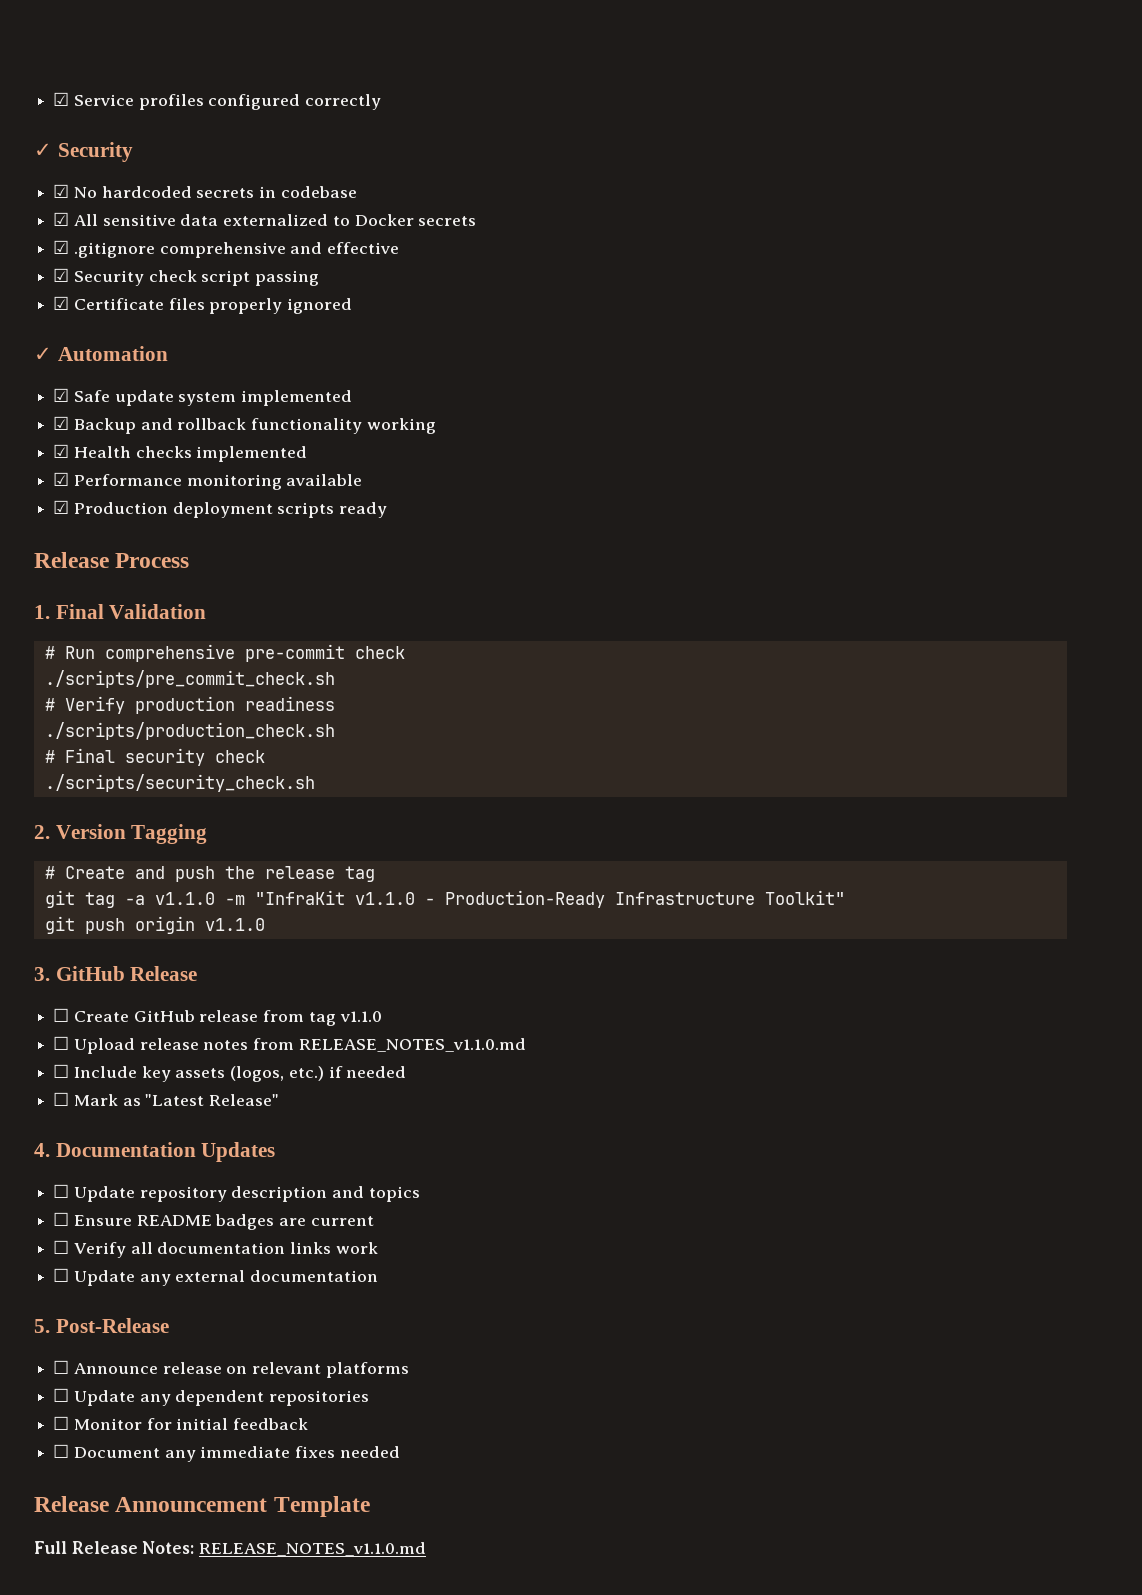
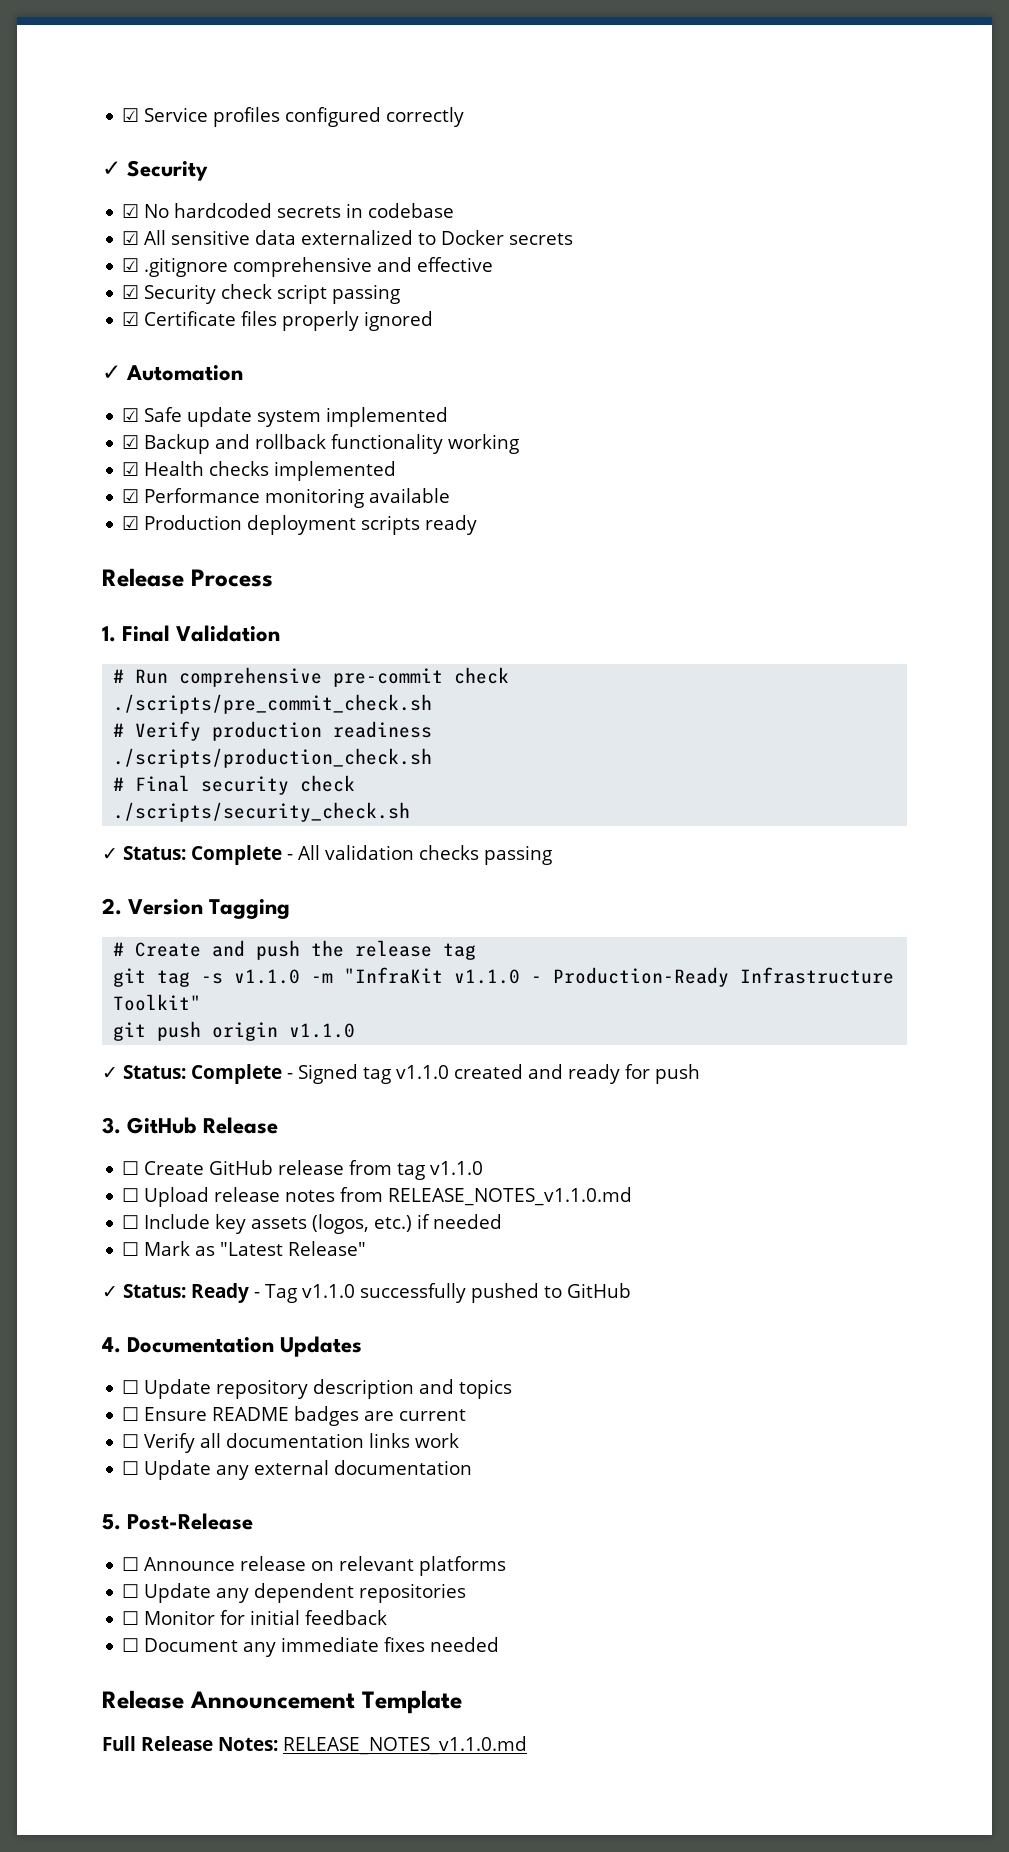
(315, 783) none -> [102,845,552,865] // ✓ Status: Complete - All validation checks passing
[124,895,145,905] -a -> [201,973,224,984] -s
(265, 924) none -> [102,1064,700,1084] // ✓ Status: Complete - Signed tag v1.1.0 created and ready for push
(280, 1100) none -> [102,1283,631,1303] // ✓ Status: Ready - Tag v1.1.0 successfully pushed to GitHub

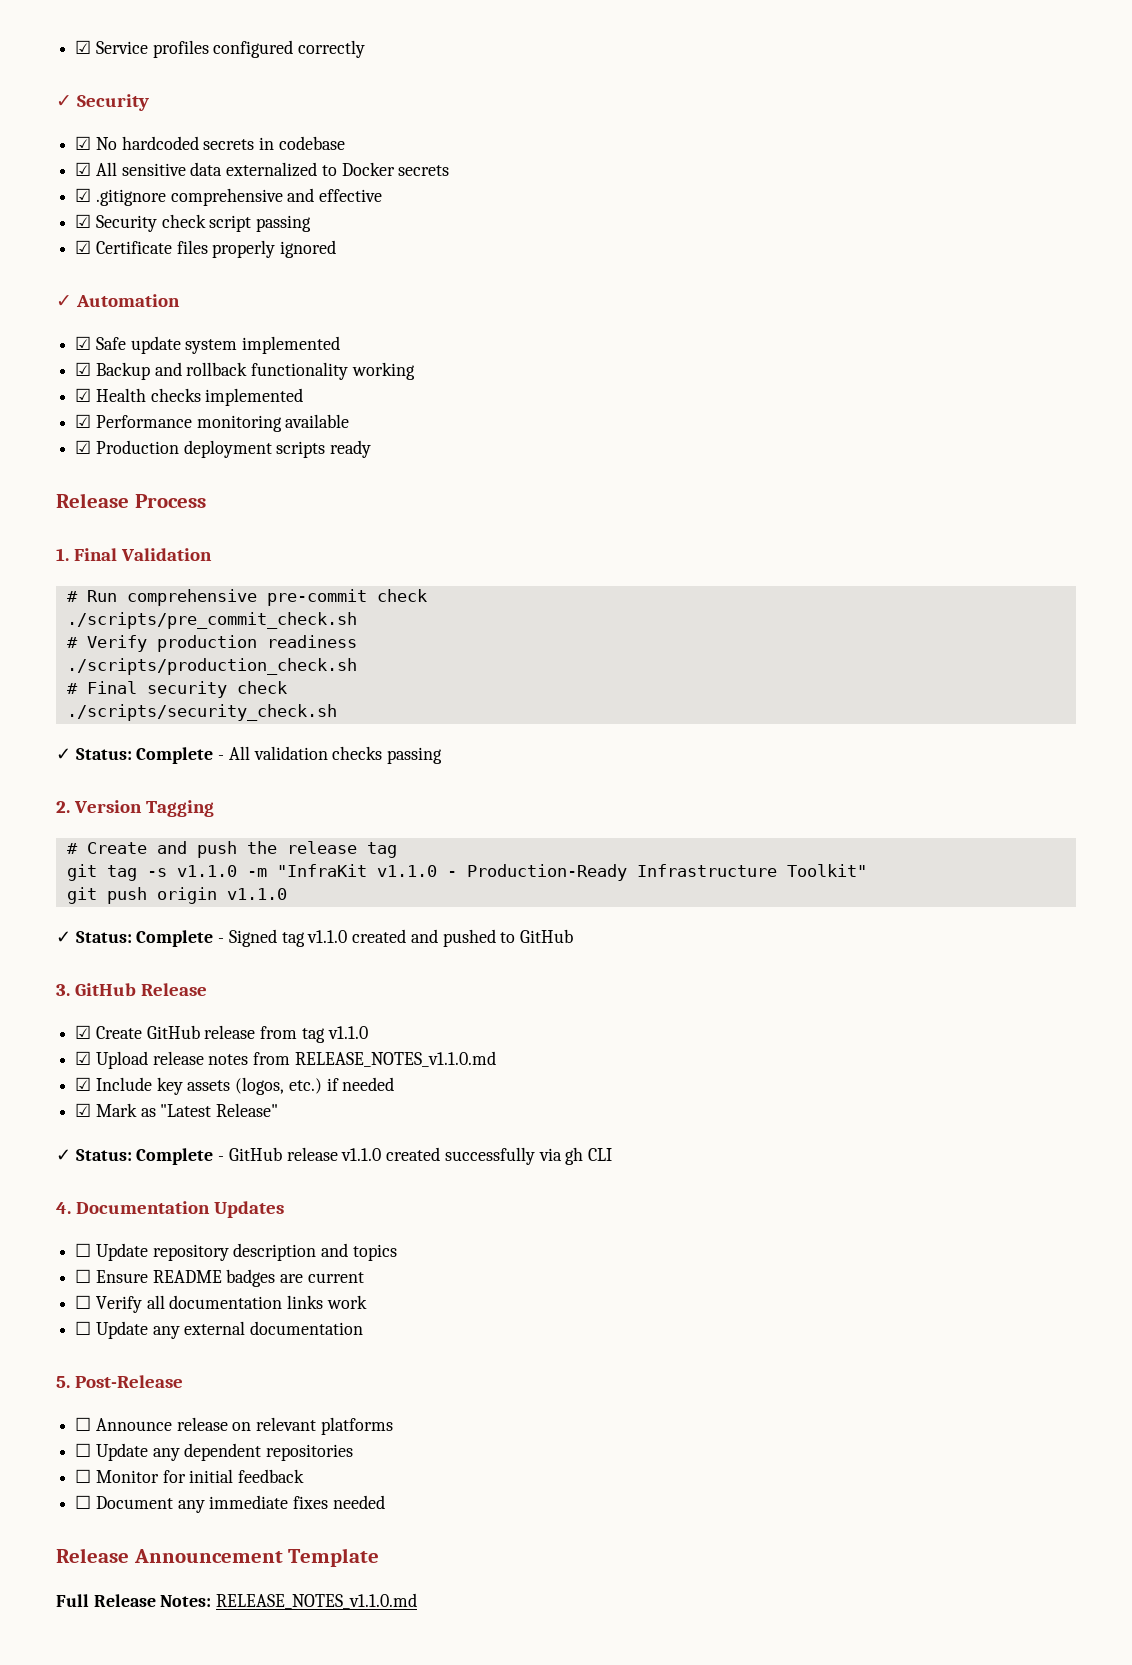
[568,1064,700,1084] ready for push -> [442,929,573,947] pushed to GitHub
[122,1161,140,1175] ☐ -> [75,1025,92,1039] ☑
[122,1188,140,1202] ☐ -> [75,1051,92,1065] ☑
[122,1215,140,1229] ☐ -> [75,1077,92,1091] ☑
[122,1242,140,1256] ☐ -> [75,1103,92,1117] ☑
[191,1283,631,1303] Ready - Tag v1.1.0 successfully pushed to GitHub -> [136,1147,612,1165] Complete - GitHub release v1.1.0 created successfully via gh CLI

